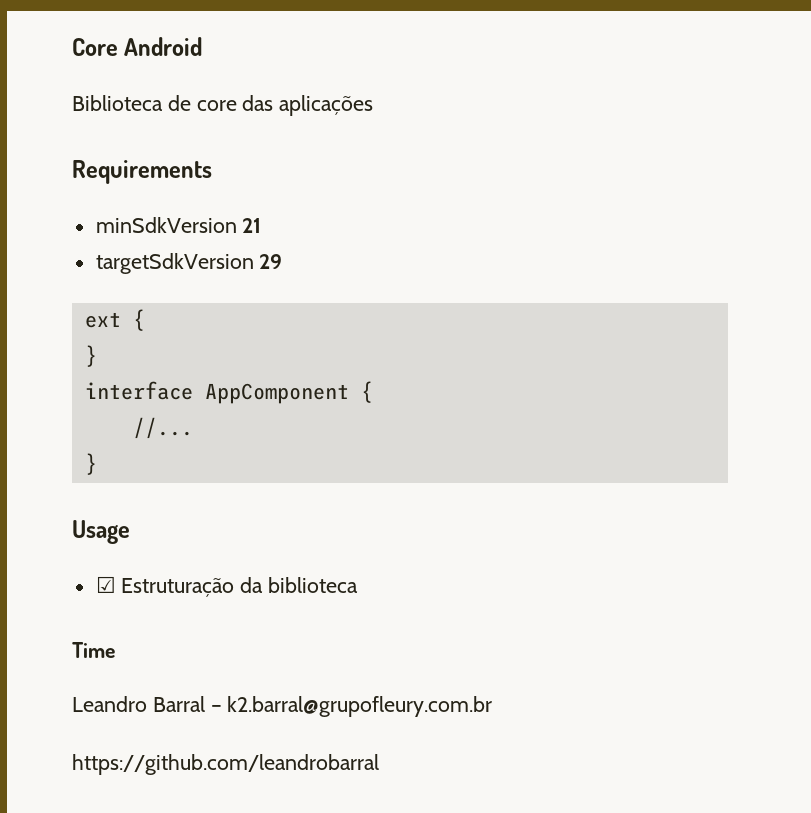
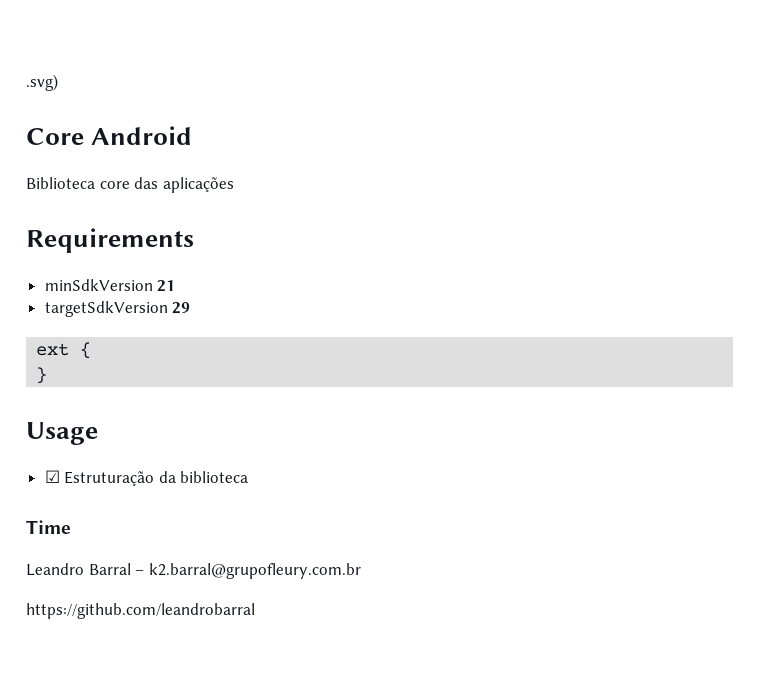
(72, 47) none -> [26,74,58,91] .svg) //
[167,95,191,111] de -> (95, 183) none
[84,381,373,404] [132,417,193,439] [84,453,97,475] // interface AppComponent { // //... // } -> (48, 375) none

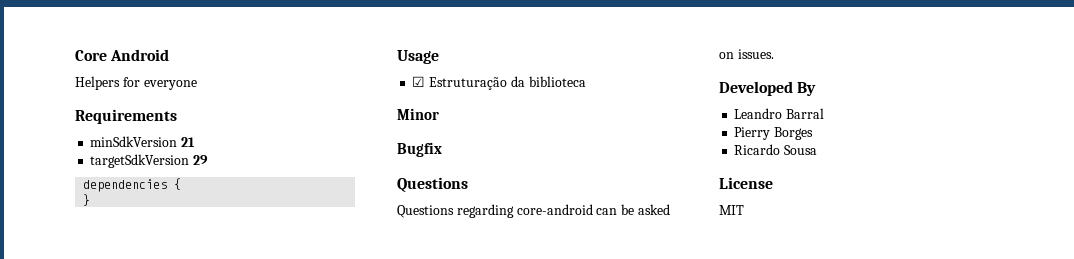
[26,74,58,91] .svg) // -> (75, 55) none
[26,177,234,193] Biblioteca core das aplicações -> [75,76,197,90] Helpers for everyone
[36,343,70,356] ext -> [83,179,168,192] dependencies
[26,520,71,534] [26,563,361,579] [26,603,255,619] Time // Leandro Barral – k2.barral@grupofleury.com.br // https://github.com/leandrobarral -> [397,108,439,120] [397,142,442,157] [397,177,468,192] [397,204,670,218] [719,49,774,59] [719,81,817,96] [734,108,825,119] [734,127,814,140] [734,144,818,155] [719,177,773,189] [719,205,744,215] Minor // Bugfix // Questions // Questions regarding core-android can be asked on issues. // Developed By // Leandro Barral // Pierry Borges // Ricardo Sousa // License // MIT

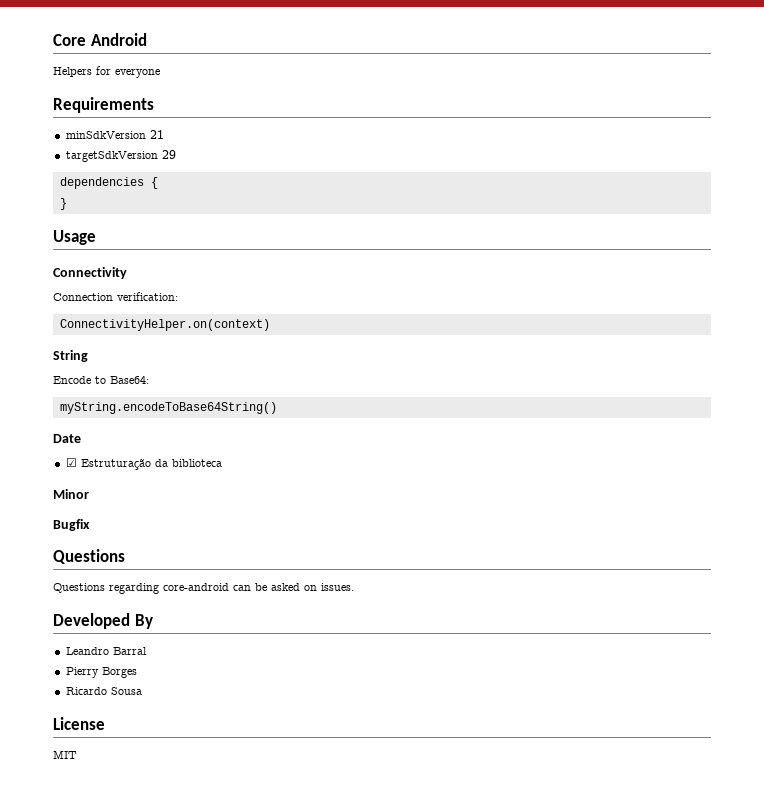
(439, 57) none -> [53,267,127,279] [53,292,178,301] [59,319,270,331] [53,350,88,362] [53,376,149,384] [59,402,277,414] [53,434,81,443] // Connectivity // Connection verification: // ConnectivityHelper.on(context) // String // Encode to Base64: // myString.encodeToBase64String() // Date

